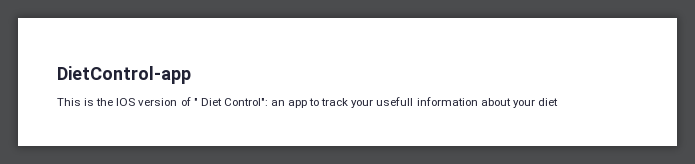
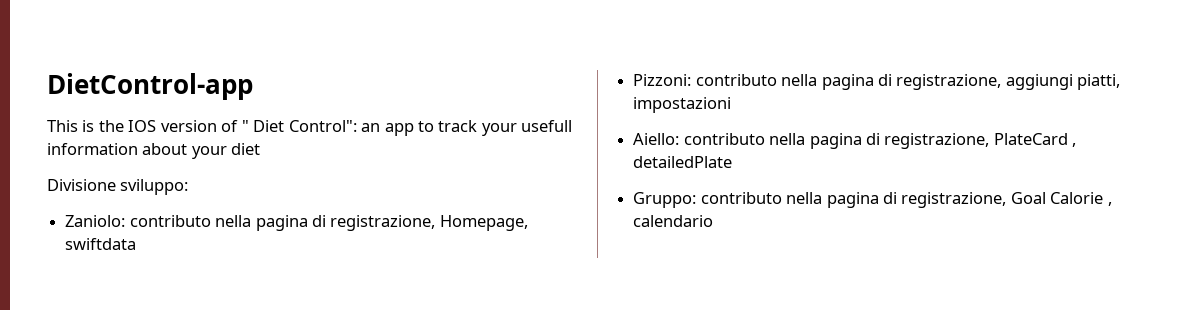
(558, 102) none -> [47,179,189,195] [65,215,528,231] [65,238,137,250] [633,74,1121,90] [633,97,732,113] [633,133,1077,149] [633,156,733,168] [633,192,1112,208] [633,215,714,227] // Divisione sviluppo: // Zaniolo: contributo nella pagina di registrazione, Homepage, swiftdata // Pizzoni: contributo nella pagina di registrazione, aggiungi piatti, impostazioni // Aiello: contributo nella pagina di registrazione, PlateCard , detailedPlate // Gruppo: contributo nella pagina di registrazione, Goal Calorie , calendario

